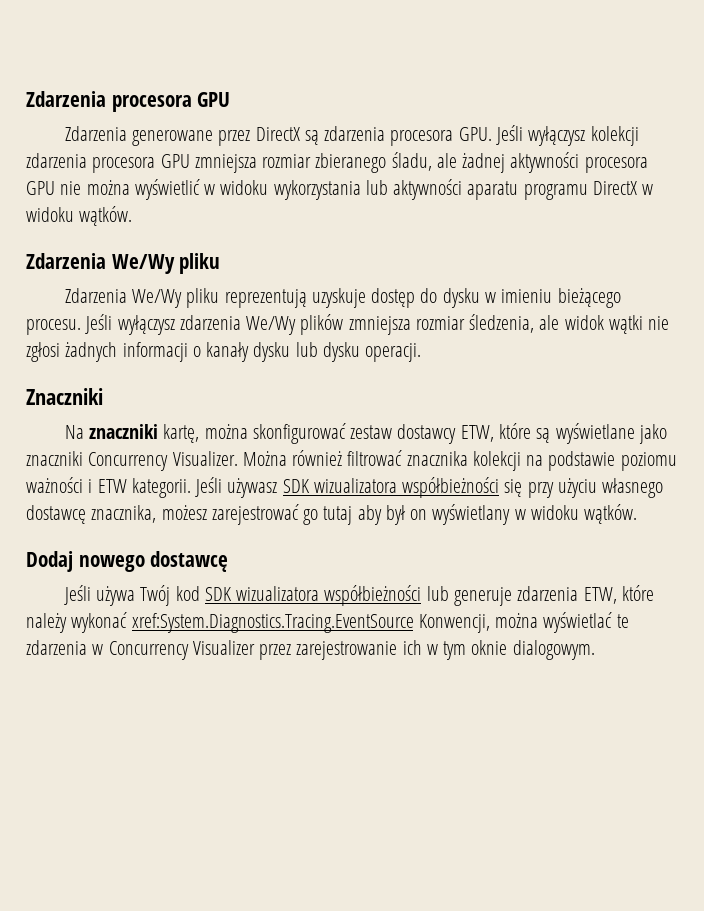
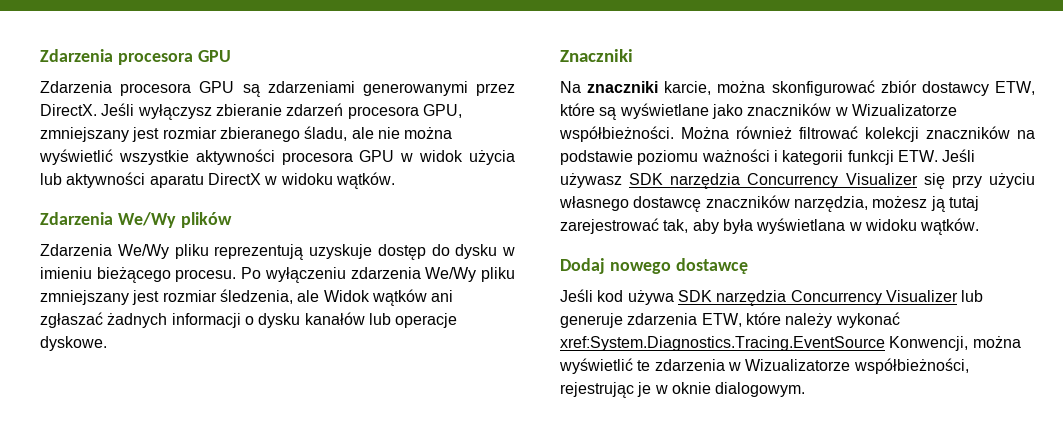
[132,125,639,146] [26,152,648,173] [26,179,361,200] generowane przez DirectX są zdarzenia procesora GPU. Jeśli wyłączysz kolekcji zdarzenia procesora GPU zmniejsza rozmiar zbieranego śladu, ale żadnej aktywności procesora GPU nie można wyświetlić w widoku wykorzystania -> [120,81,516,97] [40,103,462,120] [40,126,453,142] [39,149,515,165] procesora GPU są zdarzeniami generowanymi przez DirectX. Jeśli wyłączysz zbieranie zdarzeń procesora GPU, zmniejszany jest rozmiar zbieranego śladu, ale nie można wyświetlić wszystkie aktywności procesora GPU w widok użycia
[523,184,588,200] programu -> (204, 181) none
[179,253,221,274] pliku -> [180,212,232,228] plików
[85,314,670,335] [26,342,422,362] Jeśli wyłączysz zdarzenia We/Wy plików zmniejsza rozmiar śledzenia, ale widok wątki nie zgłosi żadnych informacji o kanały dysku lub dysku operacji. -> [241,267,515,283] [40,289,454,306] [40,312,458,328] [40,336,107,351] Po wyłączeniu zdarzenia We/Wy pliku zmniejszany jest rozmiar śledzenia, ale Widok wątków ani zgłaszać żadnych informacji o dysku kanałów lub operacje dyskowe.
[163,424,200,443] kartę, -> [664,81,712,95] karcie,
[350,425,393,439] zestaw -> [880,80,917,93] zbiór
[26,451,238,471] znaczniki Concurrency Visualizer. -> [747,103,957,116] [559,126,674,142] znaczników w Wizualizatorze współbieżności.
[406,451,521,471] znacznika kolekcji -> [865,126,1010,142] kolekcji znaczników
[97,477,500,498] ETW kategorii. Jeśli używasz SDK wizualizatora współbieżności -> [782,149,976,165] [560,173,918,189] kategorii funkcji ETW. Jeśli używasz SDK narzędzia Concurrency Visualizer
[91,504,511,525] znacznika, możesz zarejestrować go tutaj aby był on wyświetlany -> [705,195,979,212] [560,218,846,234] znaczników narzędzia, możesz ją tutaj zarejestrować tak, aby była wyświetlana
[96,585,422,606] używa Twój kod SDK wizualizatora współbieżności -> [597,290,958,306] kod używa SDK narzędzia Concurrency Visualizer
[543,612,613,633] wyświetlać -> [559,358,633,374] wyświetlić
[108,640,467,660] Concurrency Visualizer przez zarejestrowanie ich w tym -> [745,358,969,374] [560,382,668,398] Wizualizatorze współbieżności, rejestrując je w

